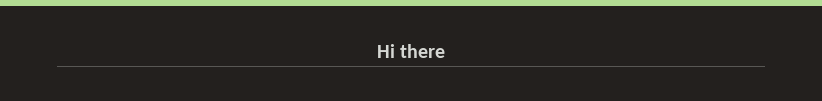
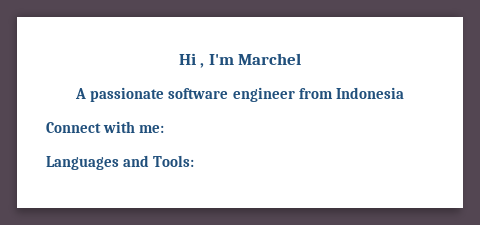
[400,44,446,58] there -> [200,53,302,68] [75,87,404,102] [46,121,165,133] [46,155,195,170] , I'm Marchel // A passionate software engineer from Indonesia // Connect with me: // Languages and Tools:

